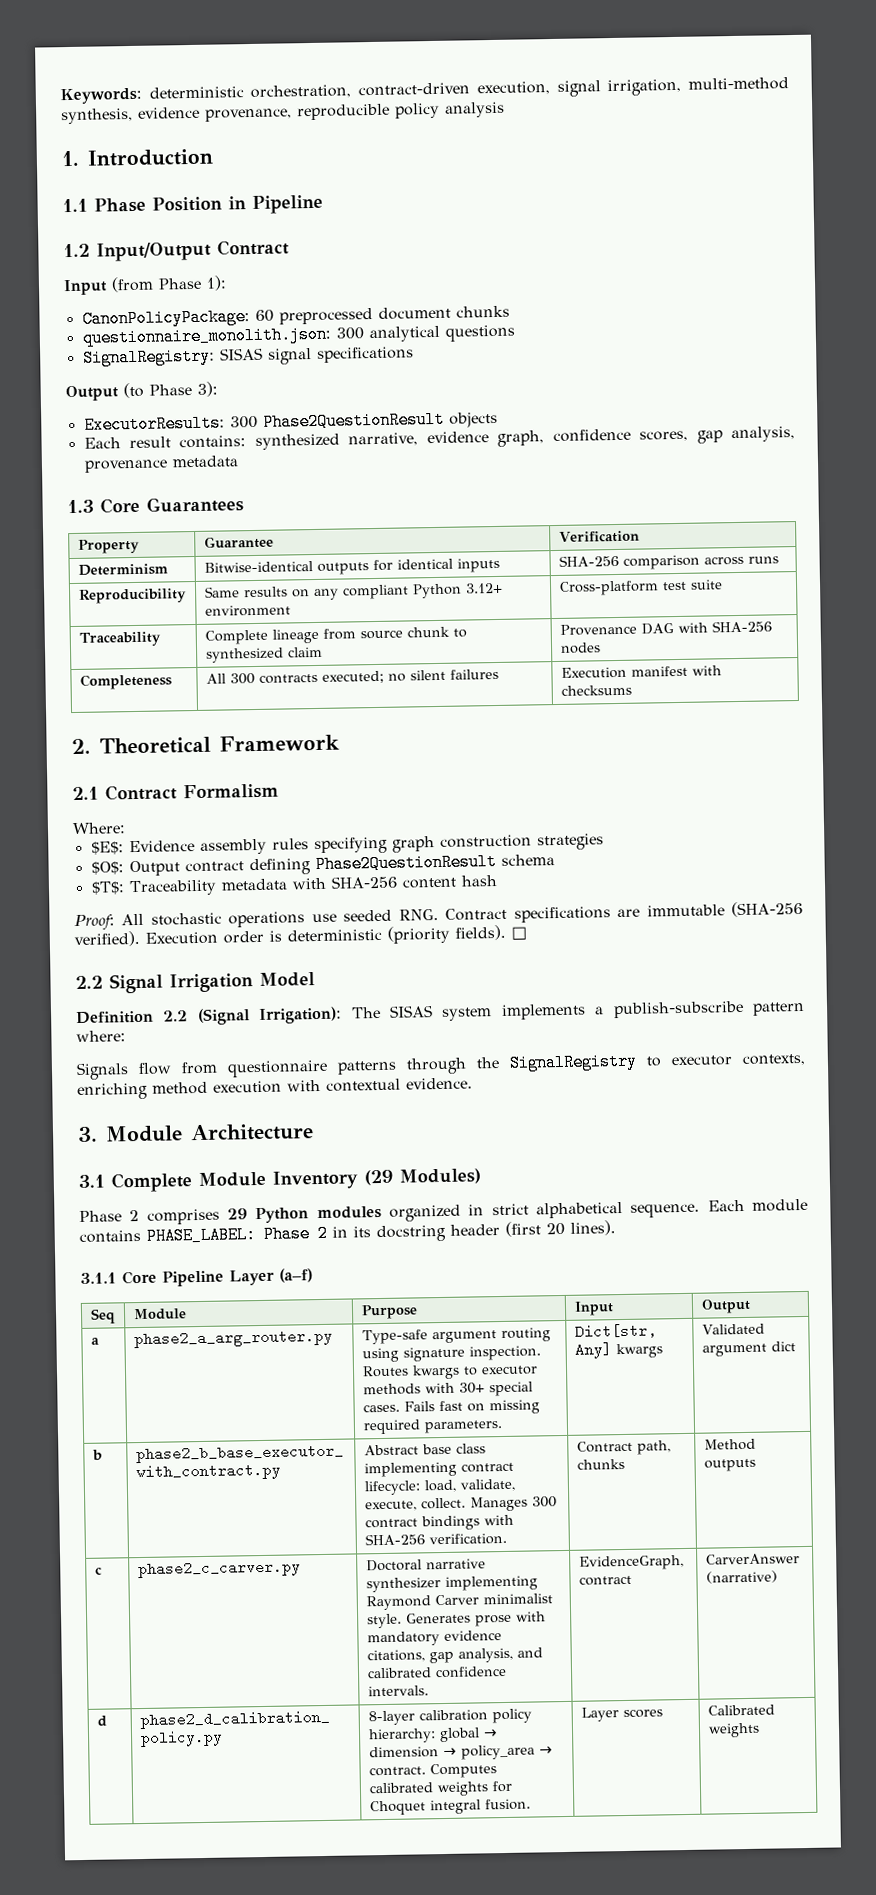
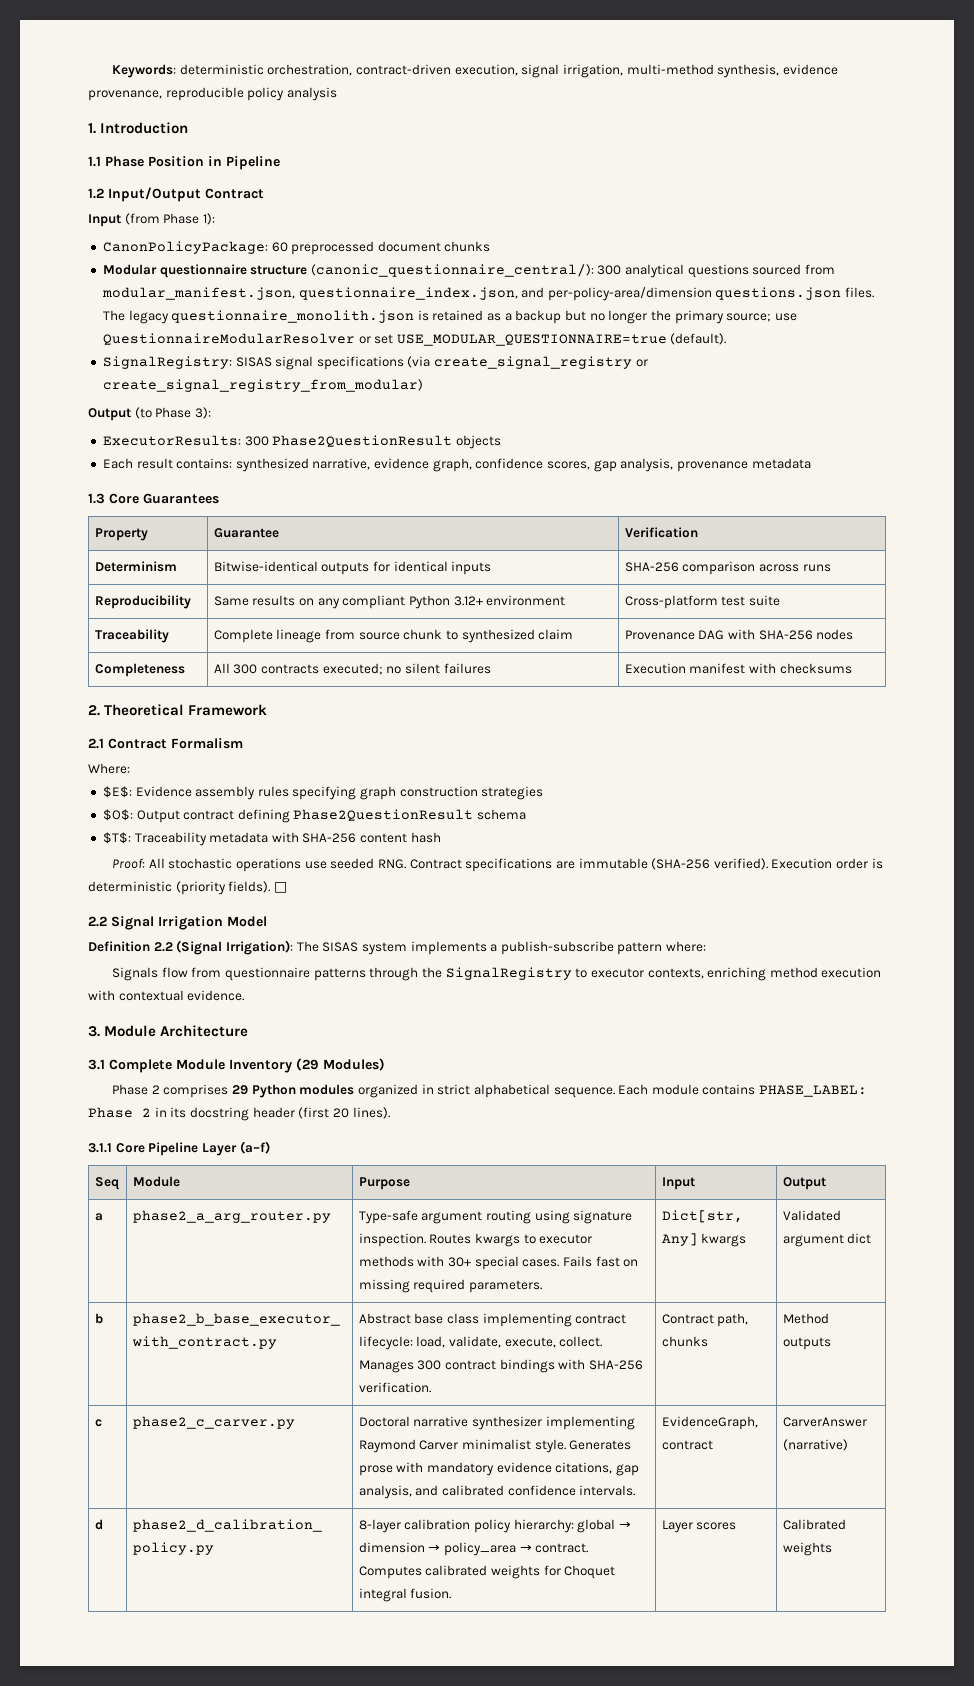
[81,325,331,347] questionnaire_monolith.json: -> [102,264,594,278] Modular questionnaire structure (canonic_questionnaire_central/):
(515, 333) none -> [752,264,836,275] [101,287,875,301] [102,310,797,324] [102,333,727,346] sourced from modular_manifest.json, questionnaire_index.json, and per-policy-area/dimension questions.json files. The legacy questionnaire_monolith.json is retained as a backup but no longer the primary source; use QuestionnaireModularResolver or set USE_MODULAR_QUESTIONNAIRE=true (default).
(414, 354) none -> [407,356,648,369] [102,379,423,392] (via create_signal_registry or create_signal_registry_from_modular)

